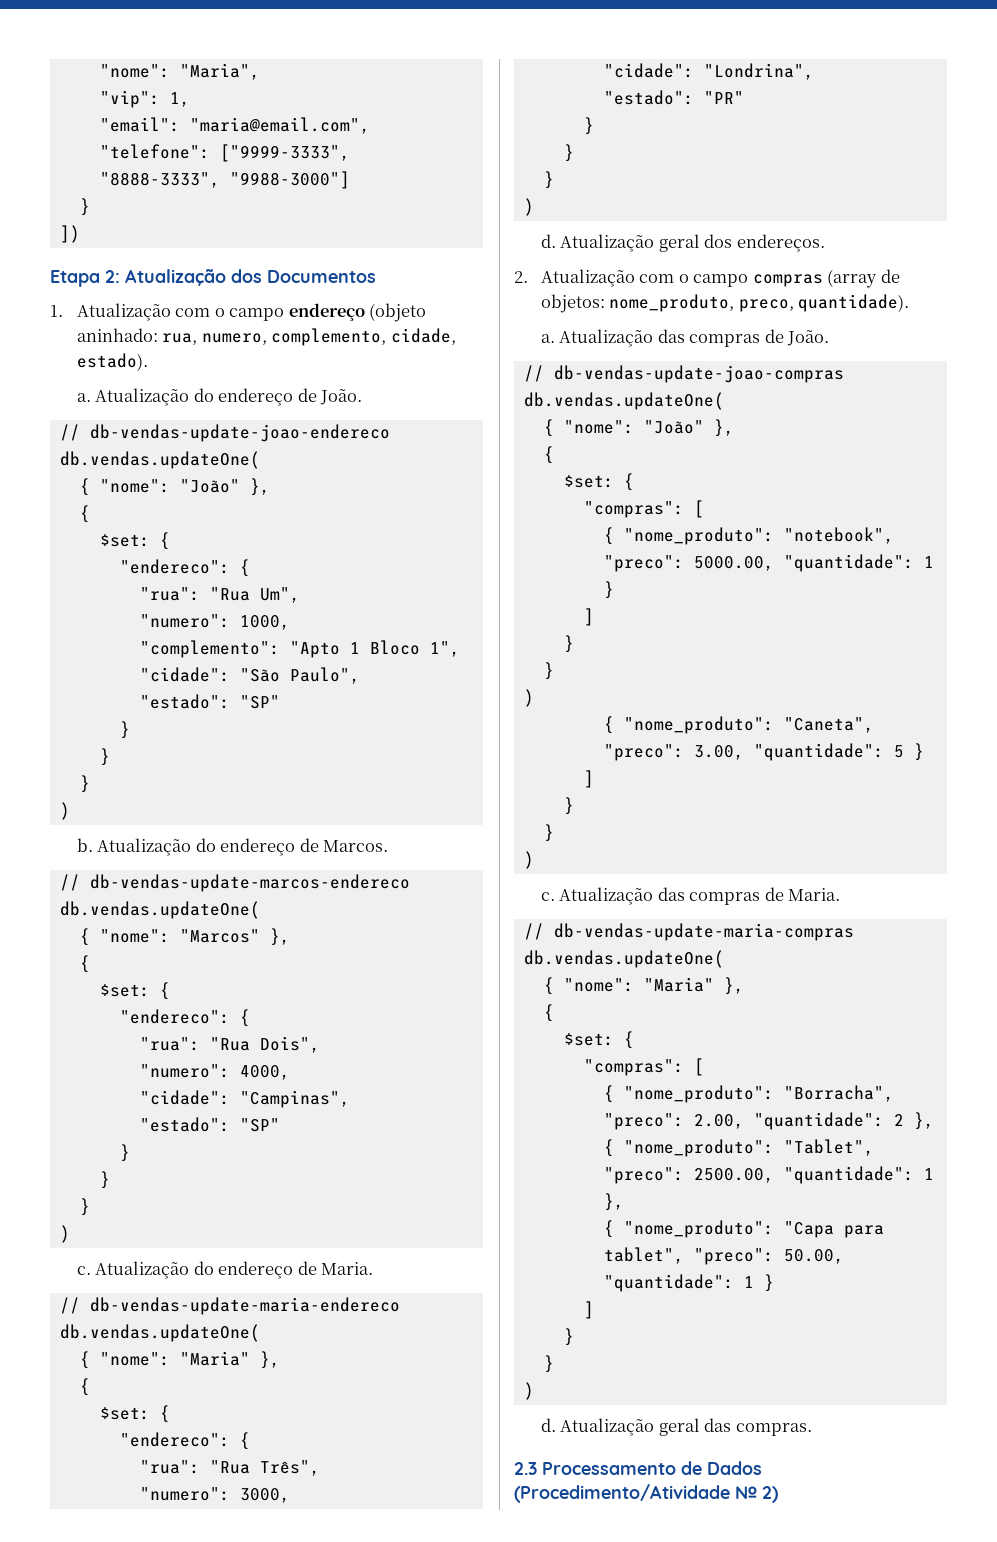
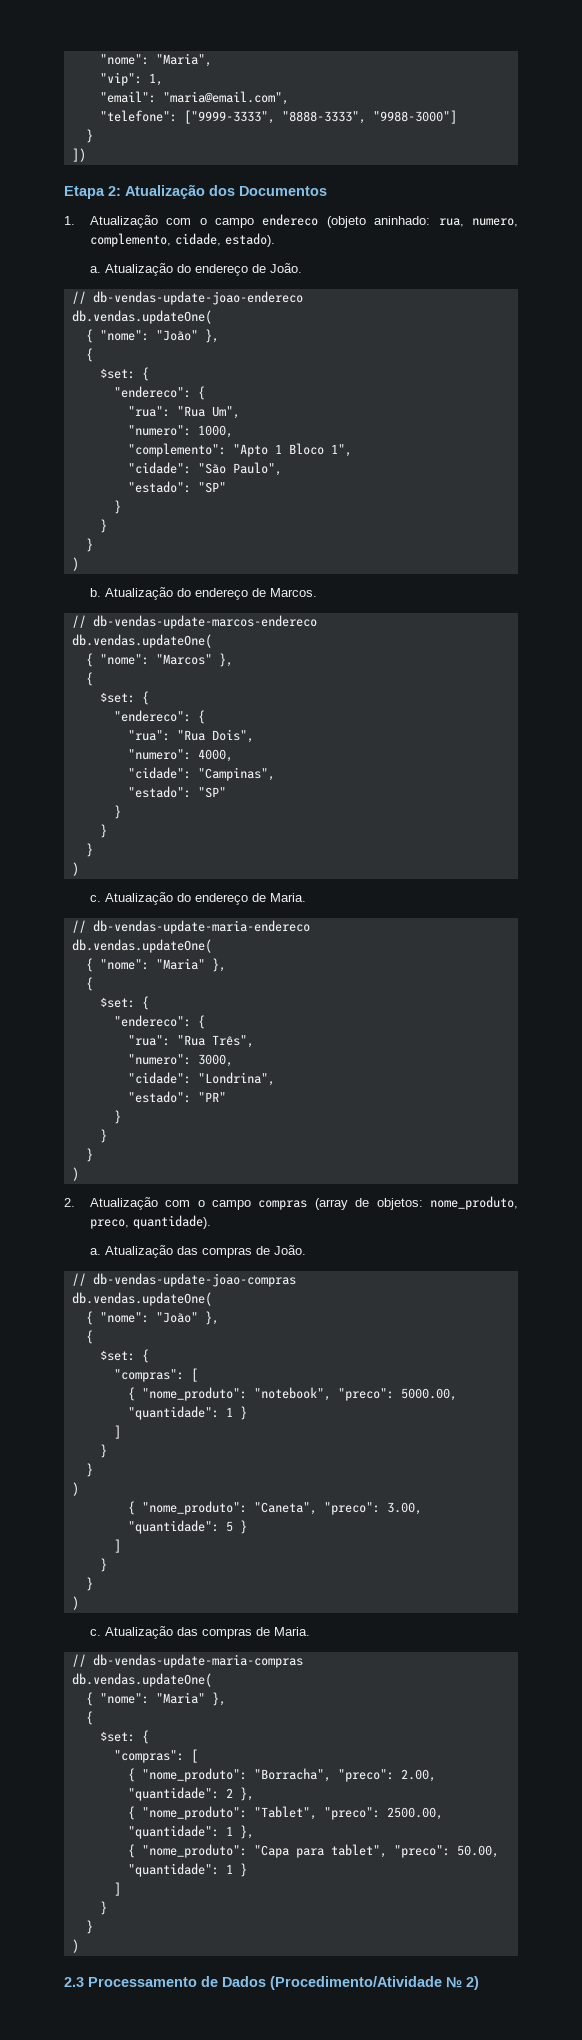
[288,303,365,321] endereço -> [262,214,319,226] endereco
[540,234,825,252] // d. Atualização geral dos endereços. -> (79, 1174) none
[540,1418,812,1436] // d. Atualização geral das compras. -> (79, 1946) none

